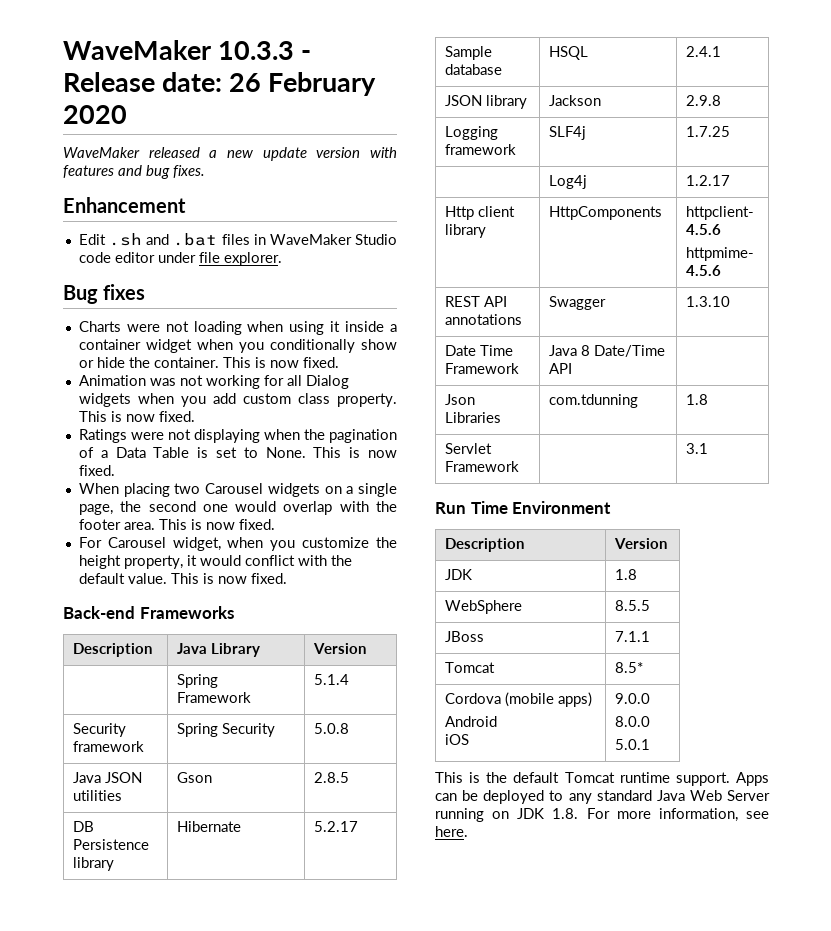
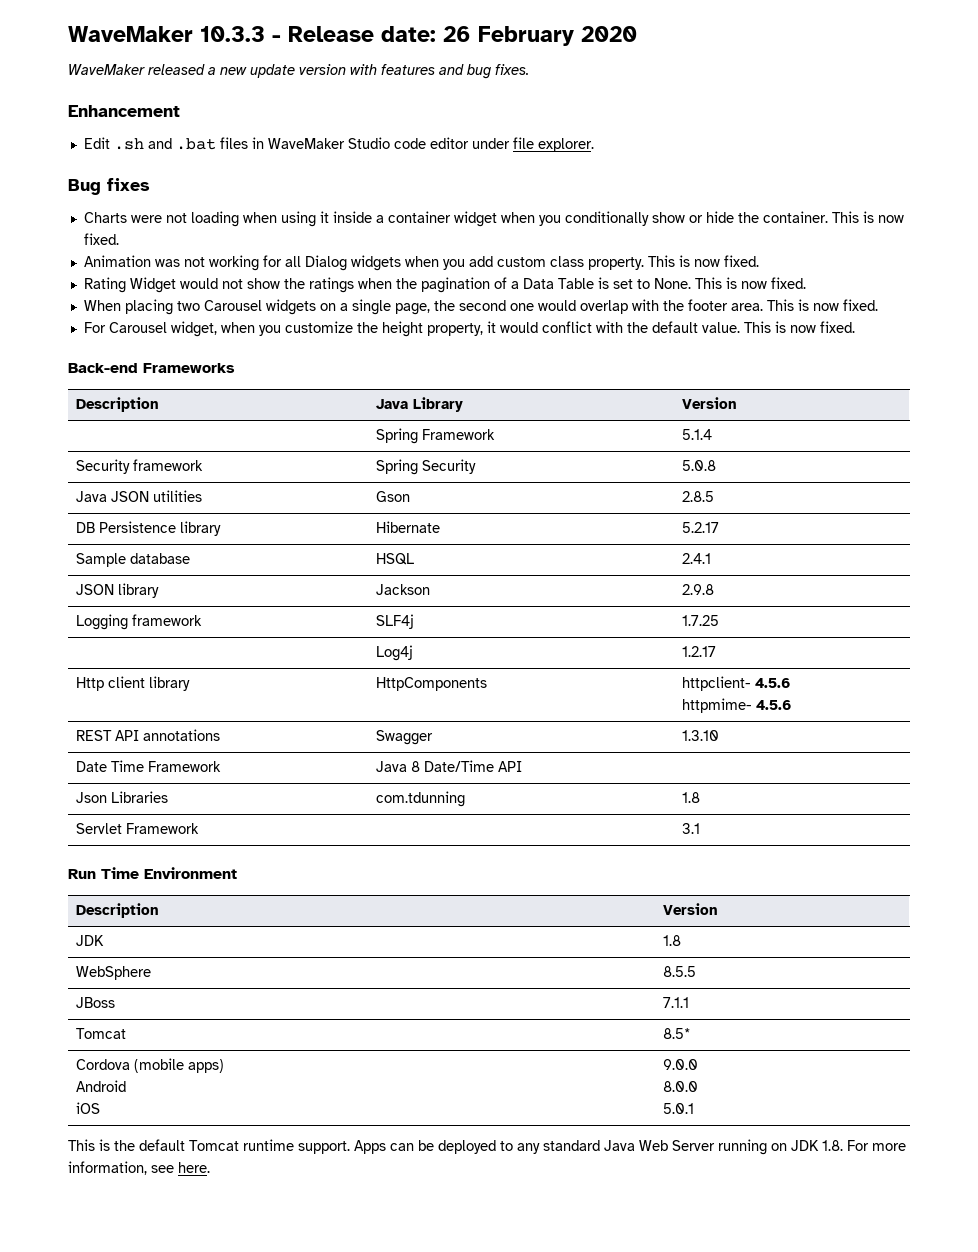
[78,429,260,443] Ratings were not displaying -> [83,277,354,293] Rating Widget would not show the ratings

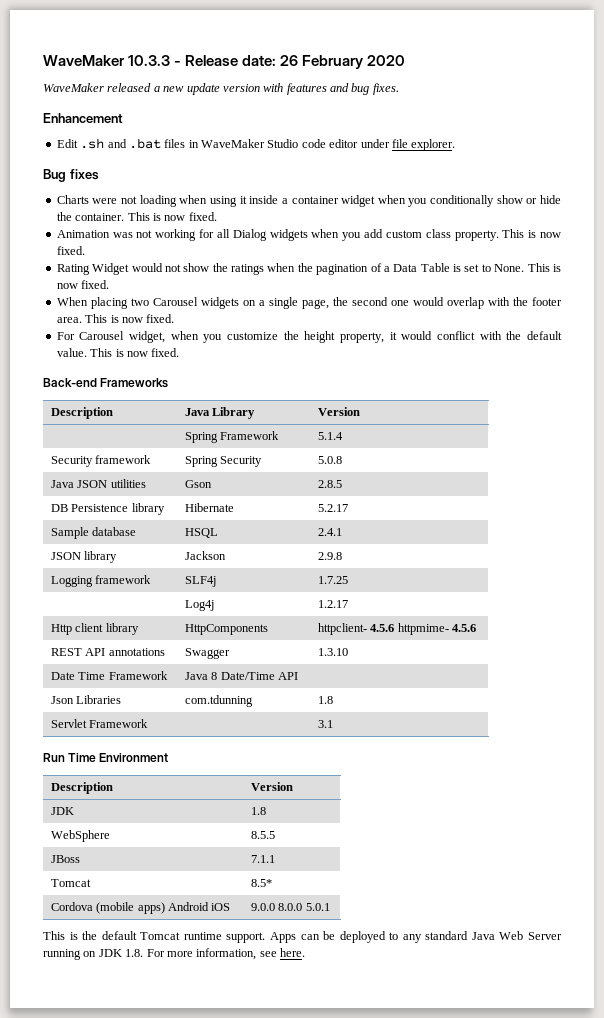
(791, 683) // -> (395, 628) none
(225, 1066) // -> (165, 908) none
(127, 1086) // -> (209, 906) none
(699, 1064) // -> (275, 907) none
(699, 1086) // -> (303, 907) none

